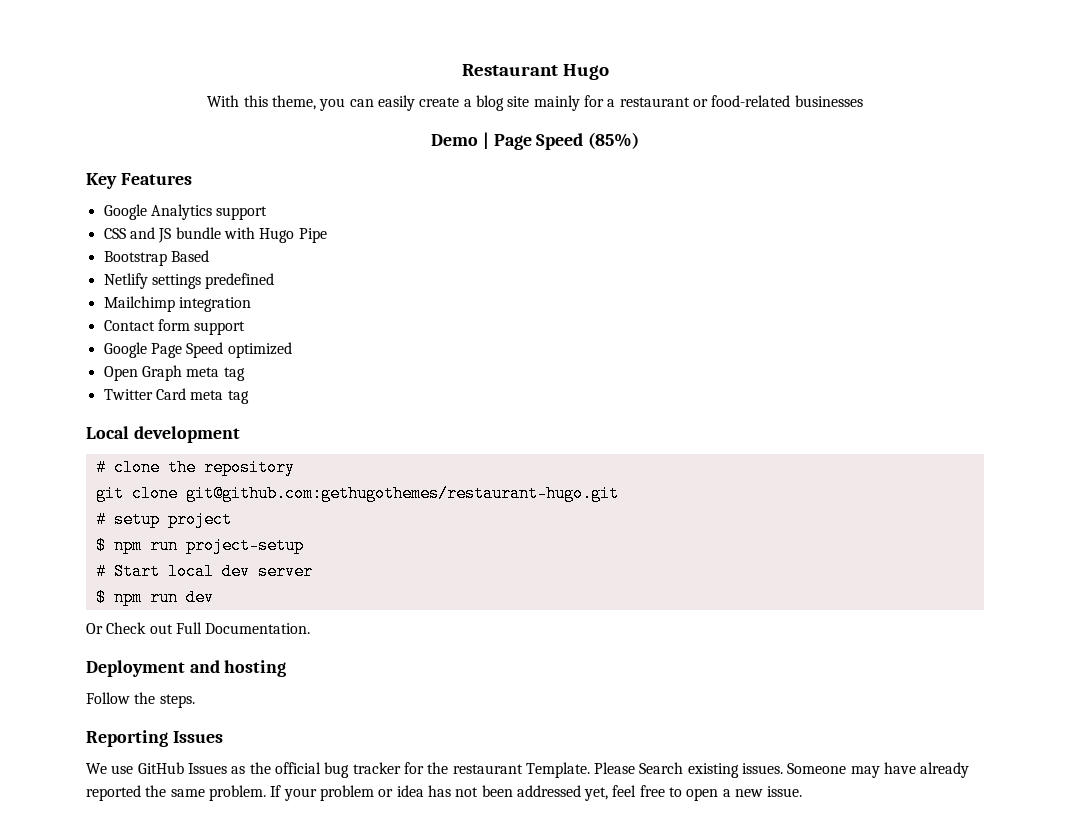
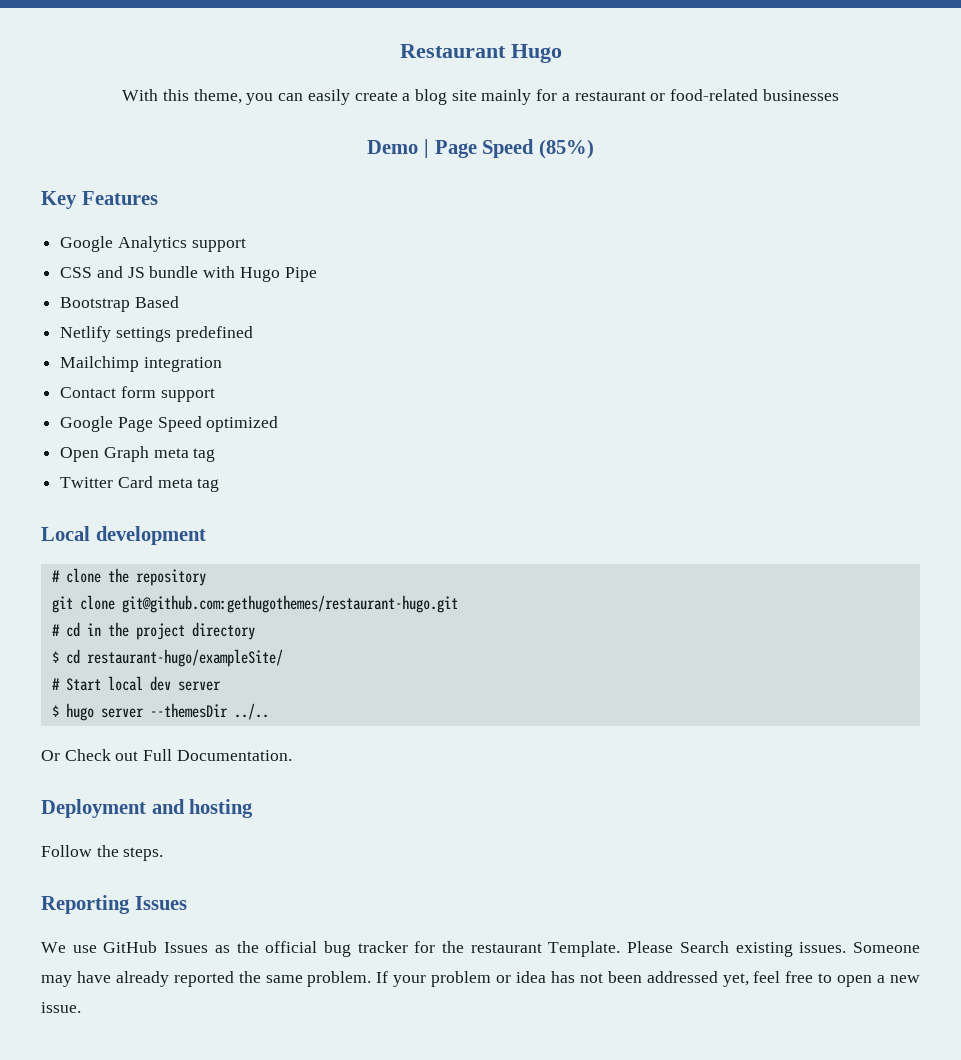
[113,511,160,528] setup -> [65,622,129,637] cd in the
[95,537,304,554] // $ npm run project-setup -> [191,622,255,640] [51,649,283,667] directory // $ cd restaurant-hugo/exampleSite/
[113,589,214,606] npm run dev -> [65,703,269,721] hugo server --themesDir ../..

